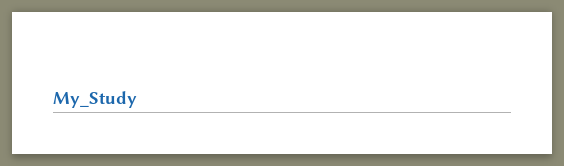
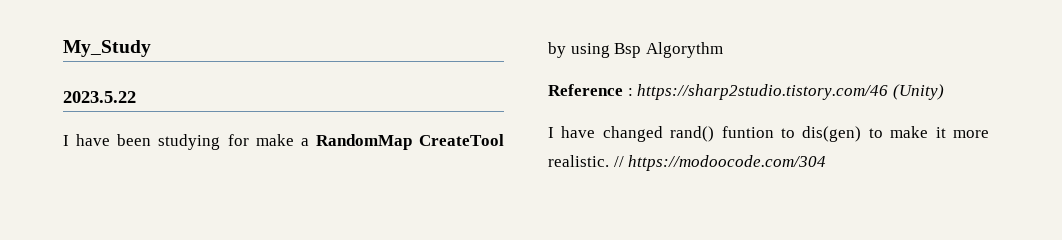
(137, 99) none -> [63,91,136,103] [63,134,504,150] [548,42,723,58] [548,84,944,100] [548,126,989,142] [548,155,827,171] // 2023.5.22 // I have been studying for make a RandomMap CreateTool by using Bsp Algorythm // Reference : https://sharp2studio.tistory.com/46 (Unity) // I have changed rand() funtion to dis(gen) to make it more realistic. // https://modoocode.com/304

